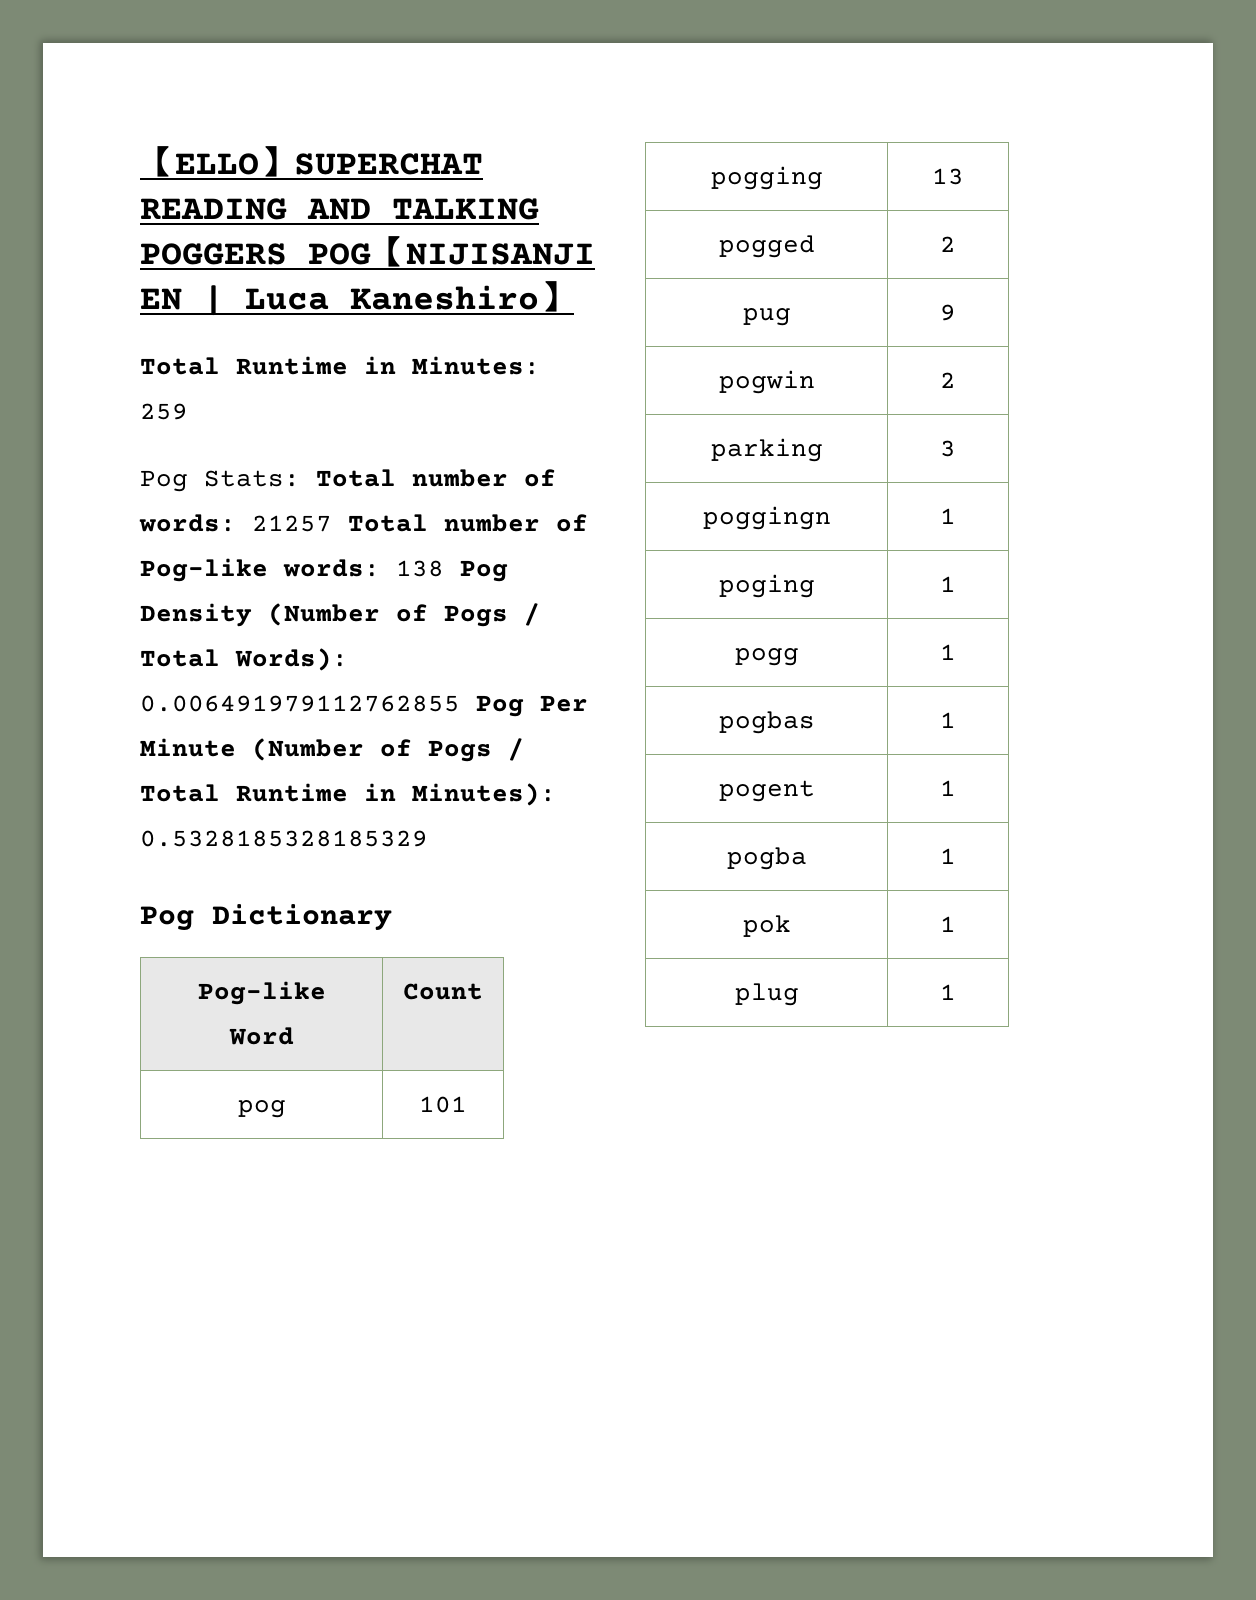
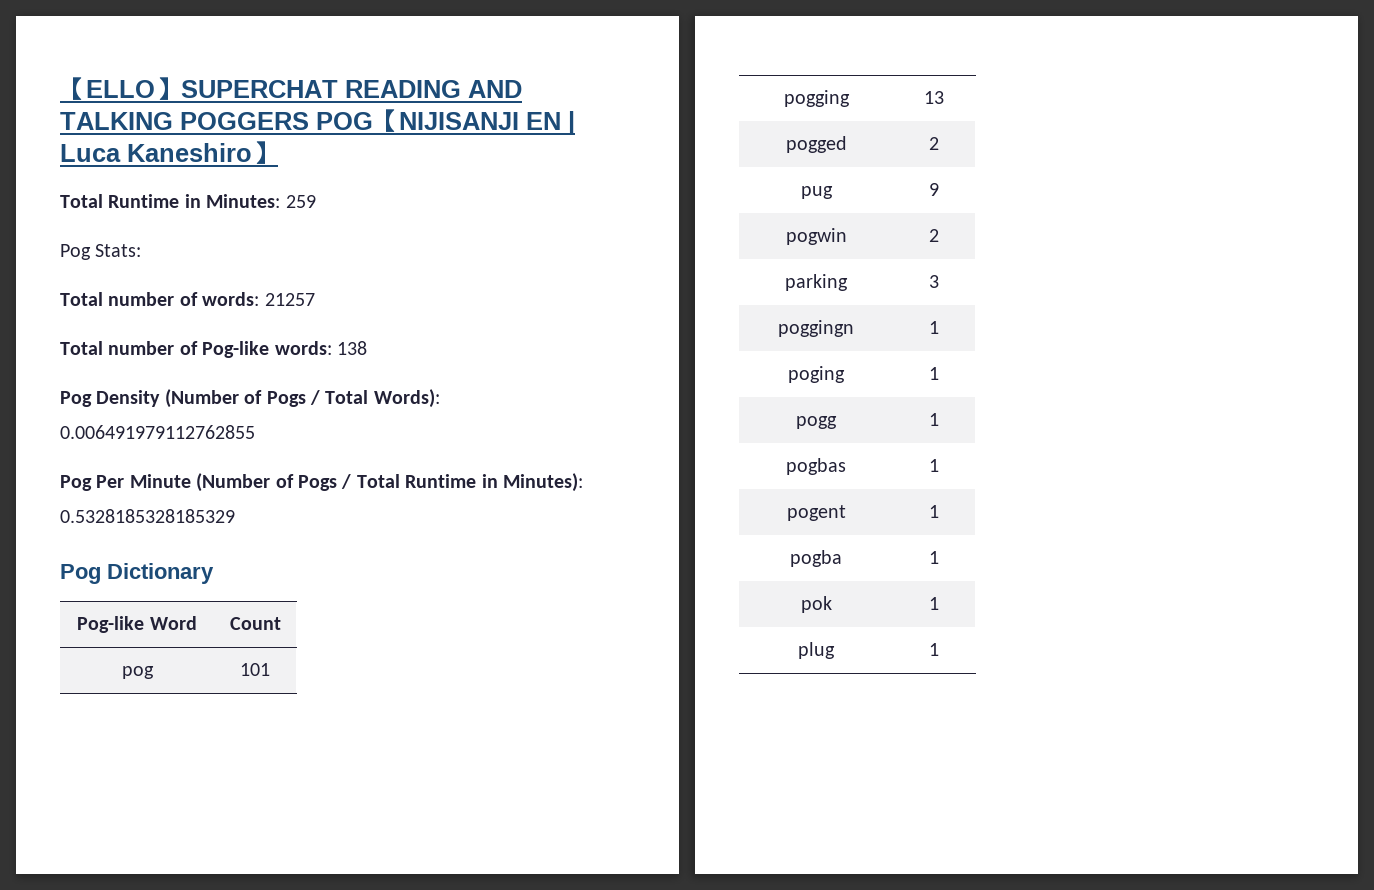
(300, 478) none -> (142, 250) //
(332, 523) none -> (315, 299) //
(444, 568) none -> (367, 348) //
(460, 703) none -> (255, 432) //

